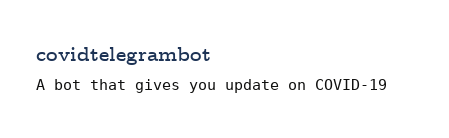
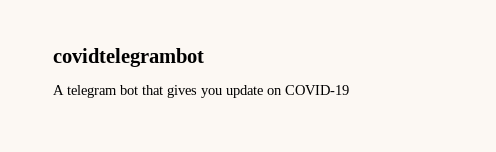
(45, 84) none -> [67,85,117,98] telegram

